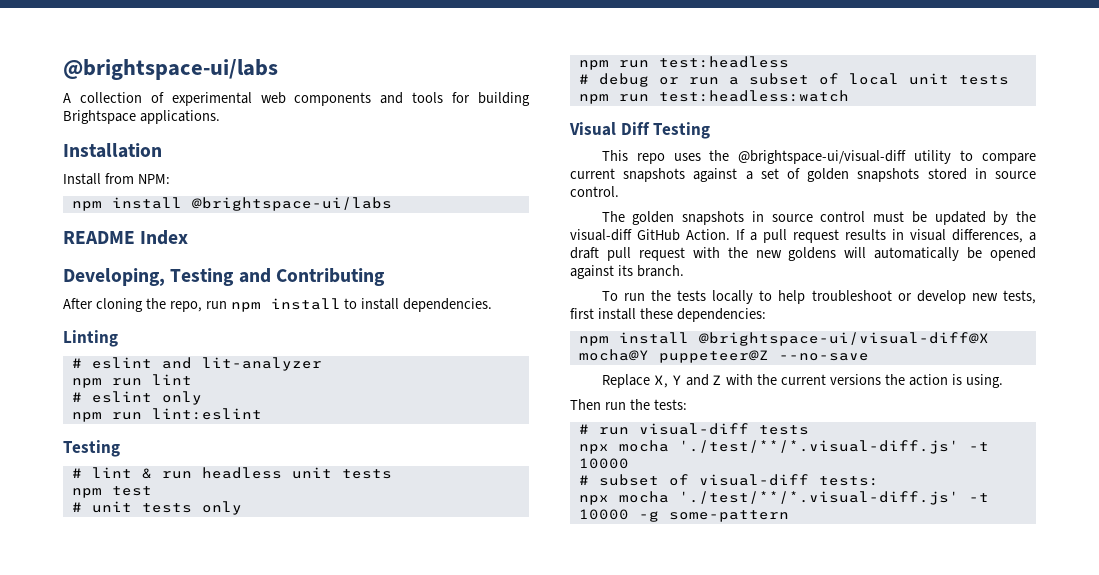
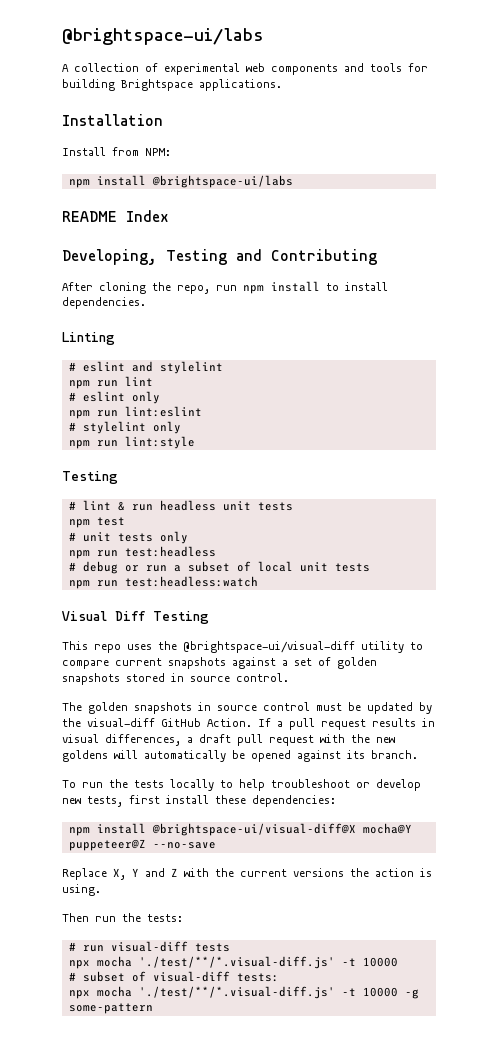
[201,357,322,371] lit-analyzer -> [159,361,223,374] stylelint
(262, 414) none -> [68,421,181,434] [68,436,195,449] // # stylelint only // npm run lint:style

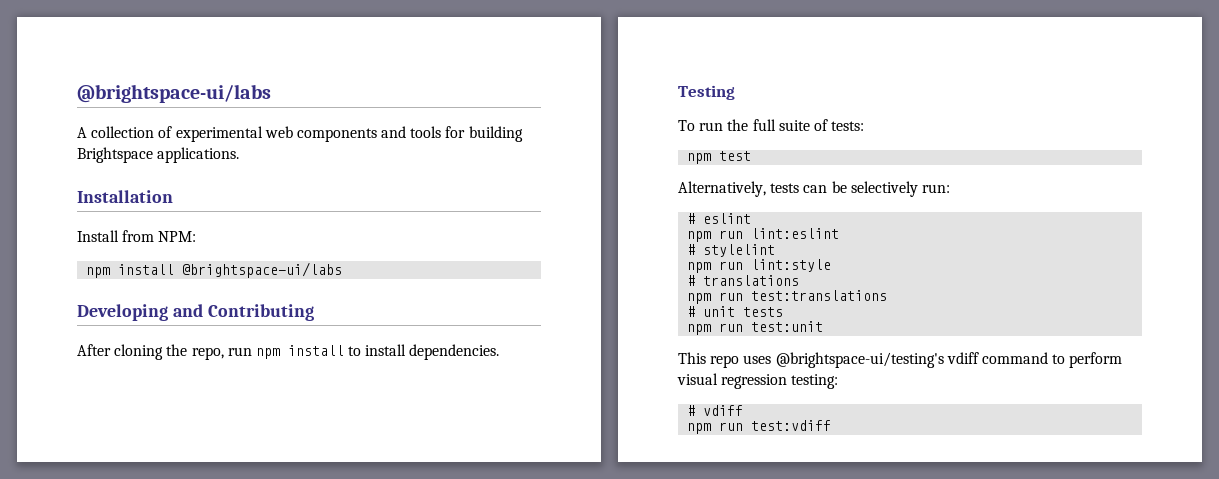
[62,210,169,222] [62,249,227,265] README Index // Developing, Testing -> [77,304,168,321] Developing
[62,332,115,345] [68,361,223,374] [68,376,153,389] [68,391,160,404] Linting // # eslint and stylelint // npm run lint // # eslint only -> [678,85,735,100] [678,119,865,131] [687,151,752,164] [678,181,950,197] [687,213,752,224] Testing // To run the full suite of tests: // npm test // Alternatively, tests can be selectively run: // # eslint
[152,421,181,434] only -> (776, 250) none
[62,471,118,484] [68,500,293,511] [68,517,125,528] [68,531,188,544] [68,546,216,559] [68,561,293,574] // Testing // # lint & run headless unit tests // npm test // # unit tests only // npm run test:headless // # debug or run a subset of local -> [687,275,800,286] [687,290,888,304] [687,306,696,317] // # translations // npm run test:translations // #
[124,576,258,587] [62,611,209,624] test:headless:watch // Visual Diff Testing -> [751,321,824,332] test:unit
[158,641,423,653] [62,657,377,669] [62,673,289,685] [62,702,432,714] [62,718,435,730] [62,734,395,746] [62,750,418,762] [62,779,421,791] [62,795,336,807] [68,823,412,836] [68,839,216,851] [62,868,432,880] [62,884,101,896] [62,913,183,922] [68,941,230,952] [68,956,398,969] [68,971,279,982] [68,986,419,999] [68,1003,153,1014] the @brightspace-ui/visual-diff utility to compare current snapshots against a set of golden snapshots stored in source control. // The golden snapshots in source control must be updated by the visual-diff GitHub Action. If a pull request results in visual differences, a draft pull request with the new goldens will automatically be opened against its branch. // To run the tests locally to help troubleshoot or develop new tests, first install these dependencies: // npm install @brightspace-ui/visual-diff@X mocha@Y puppeteer@Z --no-save // Replace X, Y and Z with the current versions the action is using. // Then run the tests: // # run visual-diff tests // npx mocha './test/**/*.visual-diff.js' -t 10000 // # subset of visual-diff tests: // npx mocha './test/**/*.visual-diff.js' -t 10000 -g some-pattern -> [775,352,1123,368] [677,373,839,389] [687,405,744,416] [687,420,832,434] @brightspace-ui/testing's vdiff command to perform visual regression testing: // # vdiff // npm run test:vdiff

